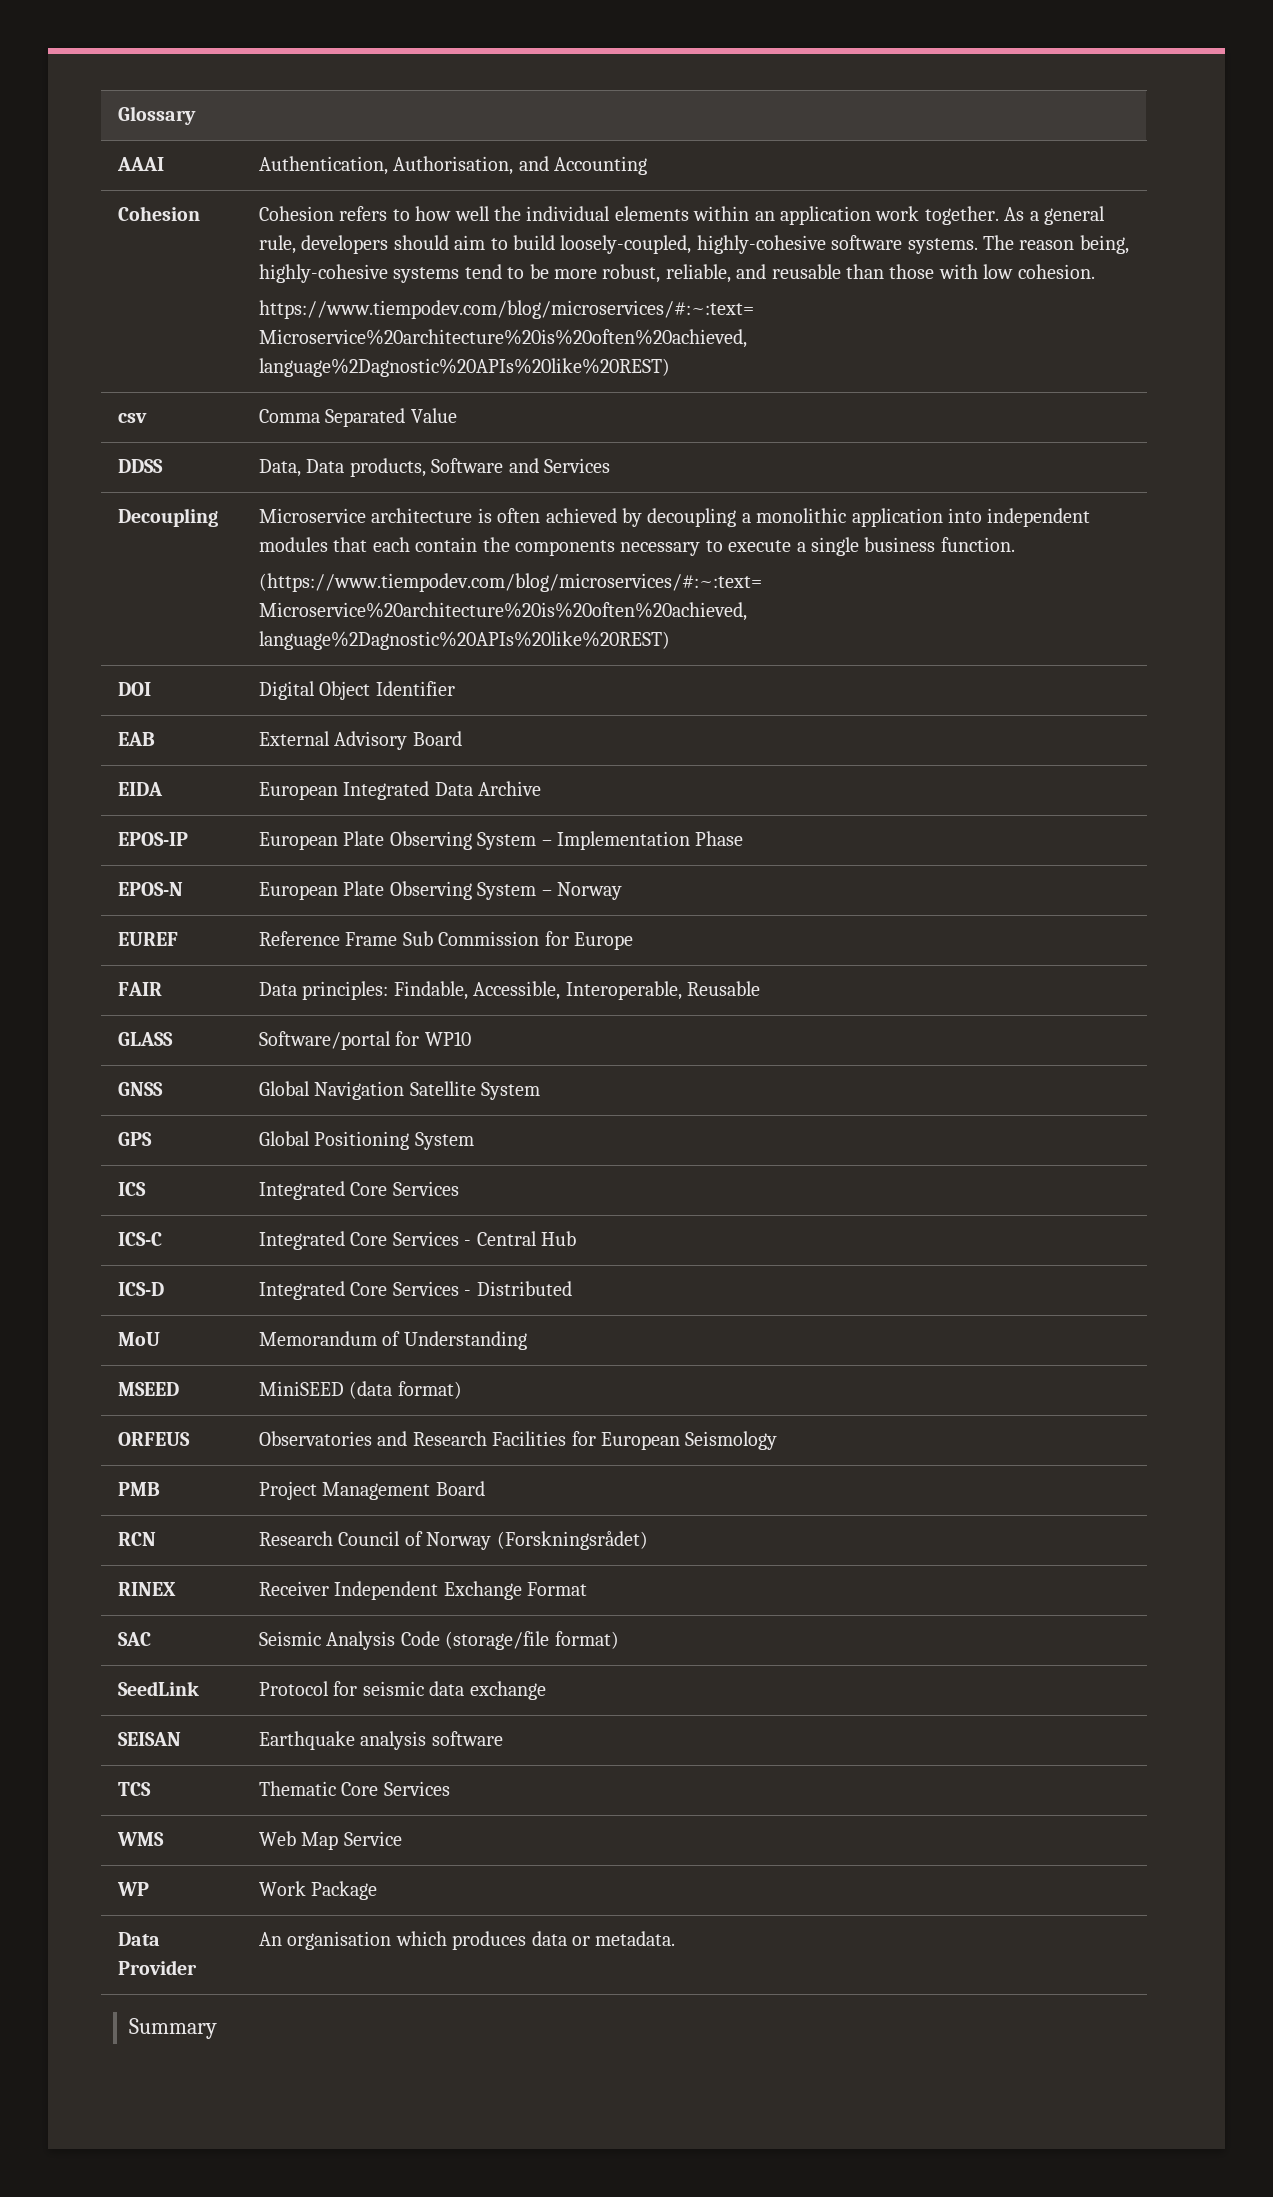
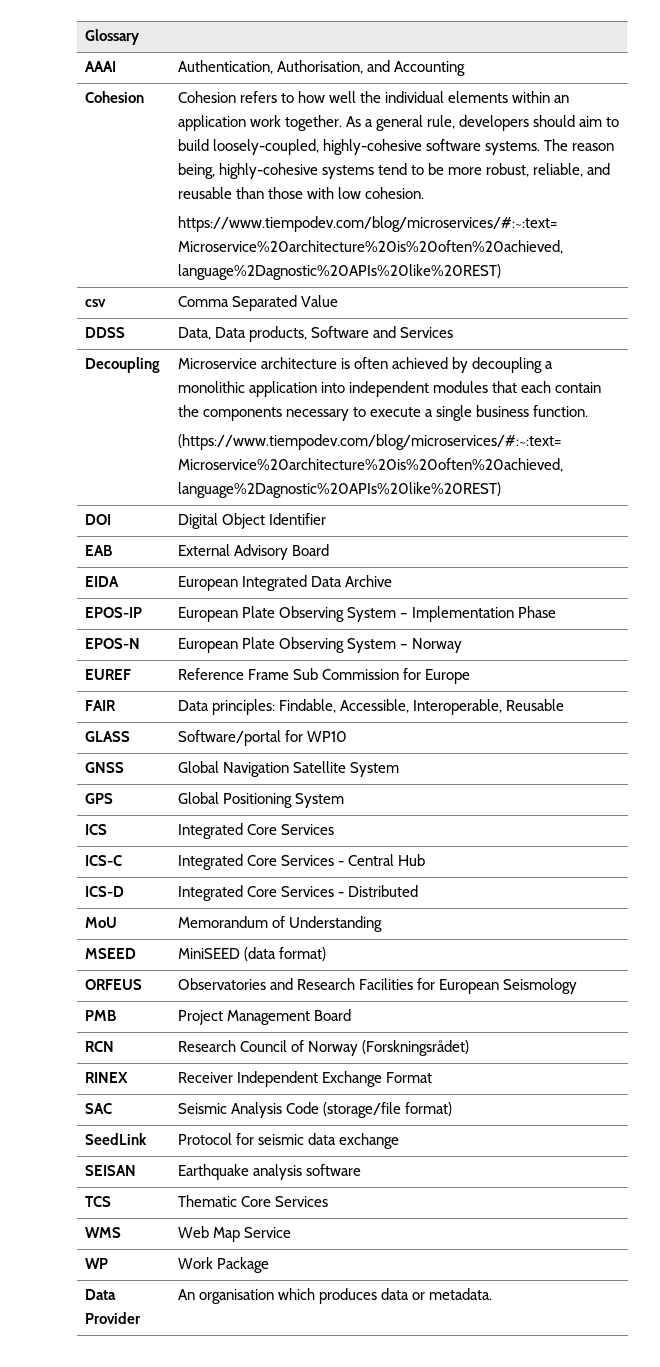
[128,2018,217,2039] // Summary -> (493, 1294) none

